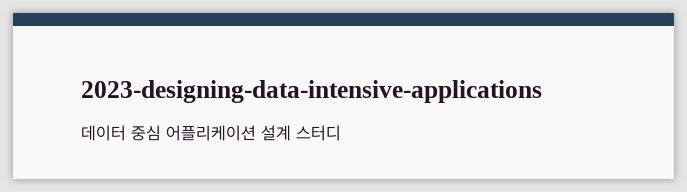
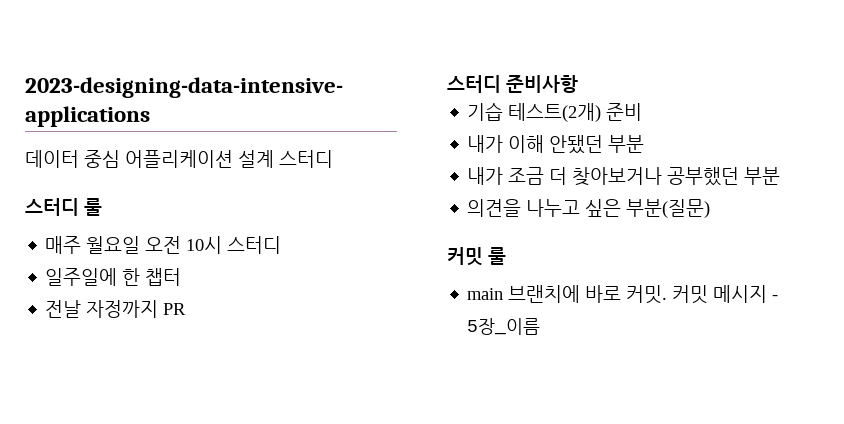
(341, 133) none -> [25,198,103,216] [45,236,282,254] [45,268,182,286] [45,300,187,318] [447,75,579,93] [467,102,643,122] [467,135,645,154] [467,167,781,186] [467,199,711,218] [447,247,507,266] [467,285,779,304] [467,318,541,335] // 스터디 룰 // 매주 월요일 오전 10시 스터디 // 일주일에 한 챕터 // 전날 자정까지 PR // 스터디 준비사항 // 기습 테스트(2개) 준비 // 내가 이해 안됐던 부분 // 내가 조금 더 찾아보거나 공부했던 부분 // 의견을 나누고 싶은 부분(질문) // 커밋 룰 // main 브랜치에 바로 커밋. 커밋 메시지 - 5장_이름

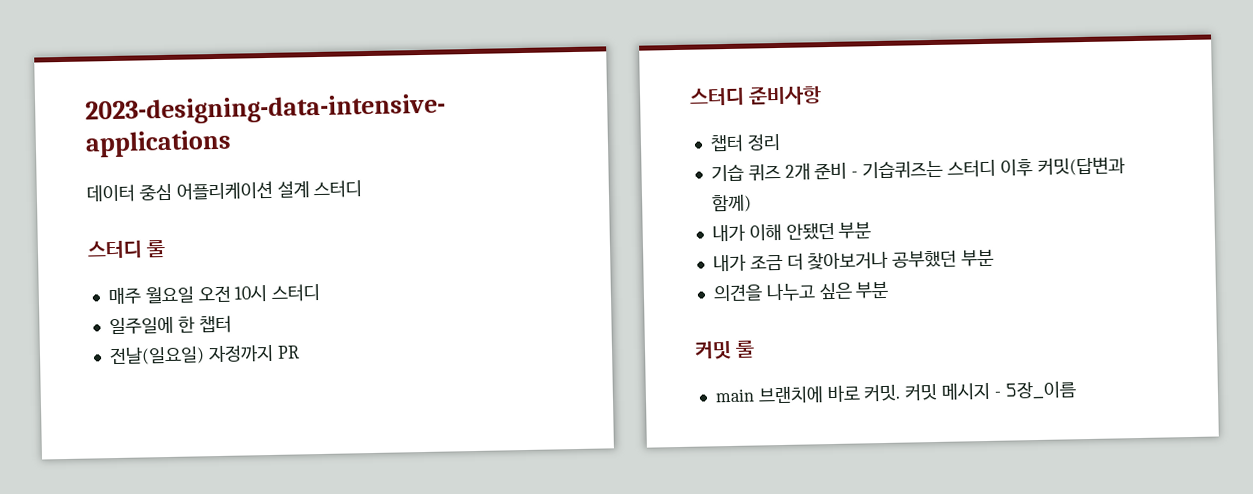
[45,300,82,318] 전날 -> [108,346,205,366] 전날(일요일)
(579, 84) none -> [709,133,781,153] // 챕터 정리
[508,103,602,122] 테스트(2개) -> [747,163,811,181] 퀴즈 2개
(643, 112) none -> [851,156,1126,179] [711,194,752,213] - 기습퀴즈는 스터디 이후 커밋(답변과 함께)
[626,199,711,218] 부분(질문) -> [855,280,890,299] 부분

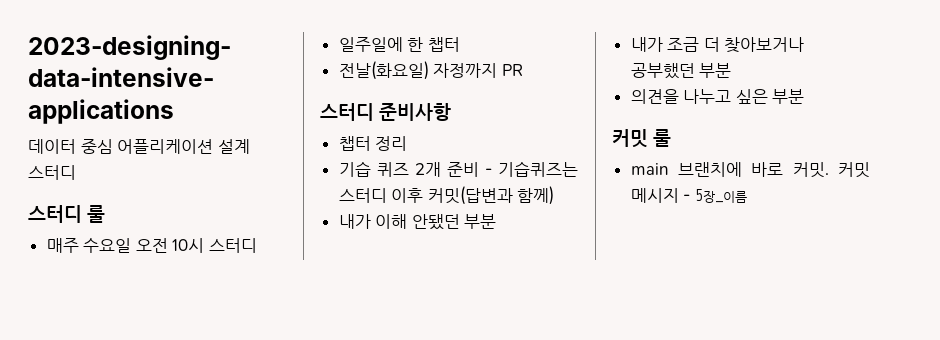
[144,286,195,304] 월요일 -> [83,238,132,253] 수요일
[108,346,205,366] 전날(일요일) -> [338,61,429,80] 전날(화요일)

